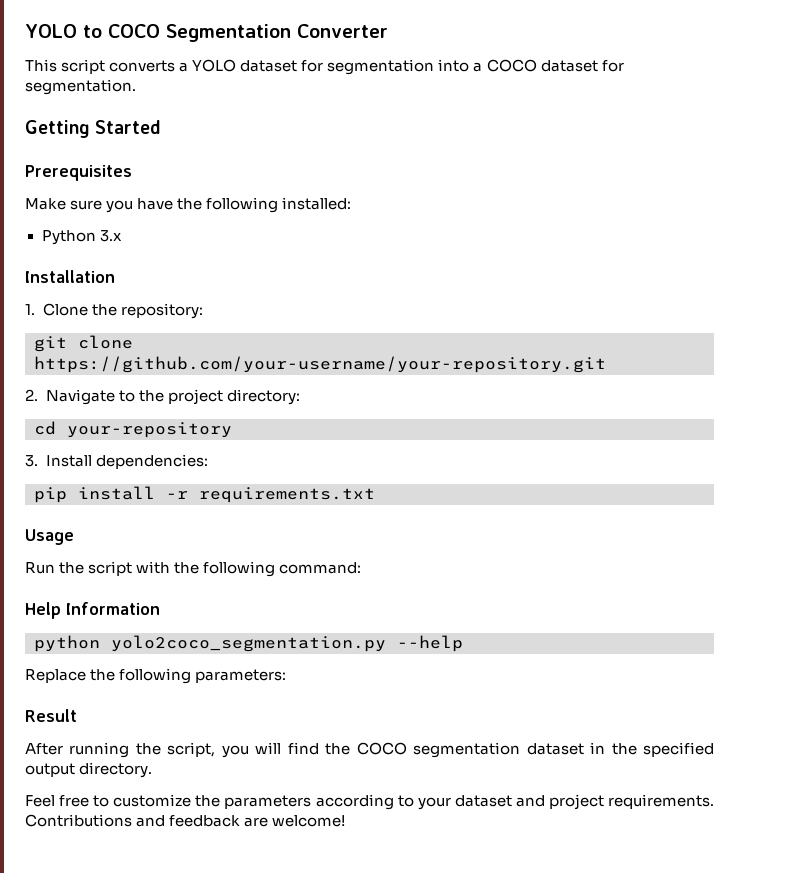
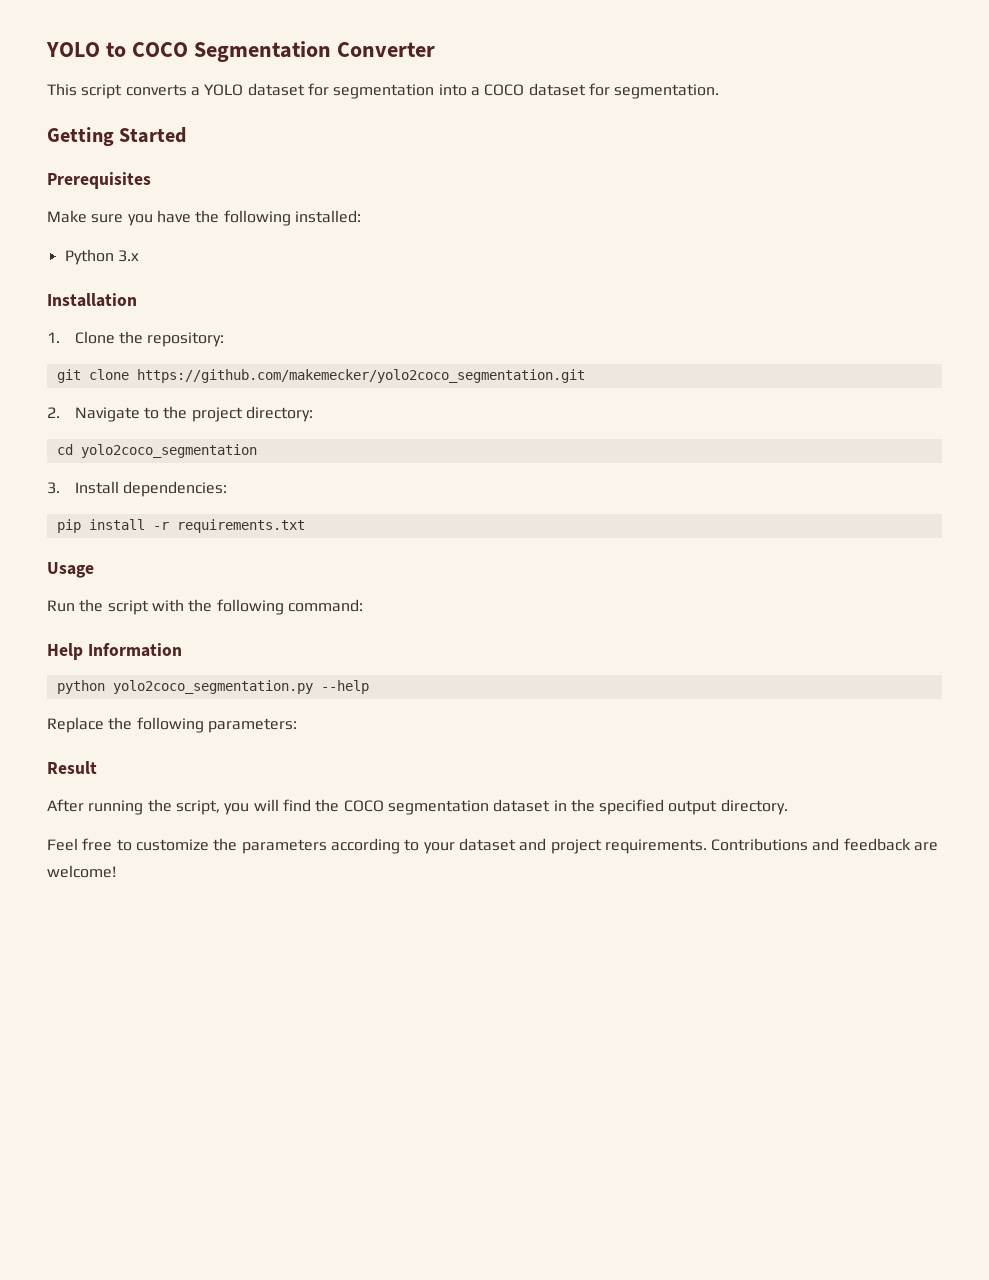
[34,356,606,373] https://github.com/your-username/your-repository.git -> [136,369,585,383] https://github.com/makemecker/yolo2coco_segmentation.git
[67,422,232,438] your-repository -> [80,444,257,458] yolo2coco_segmentation

